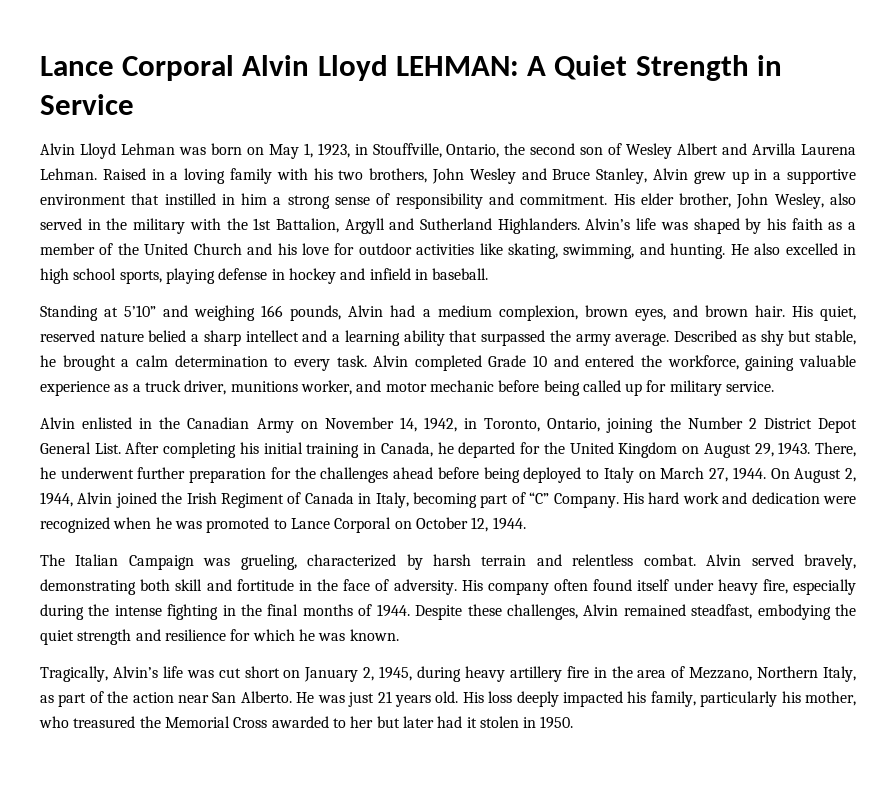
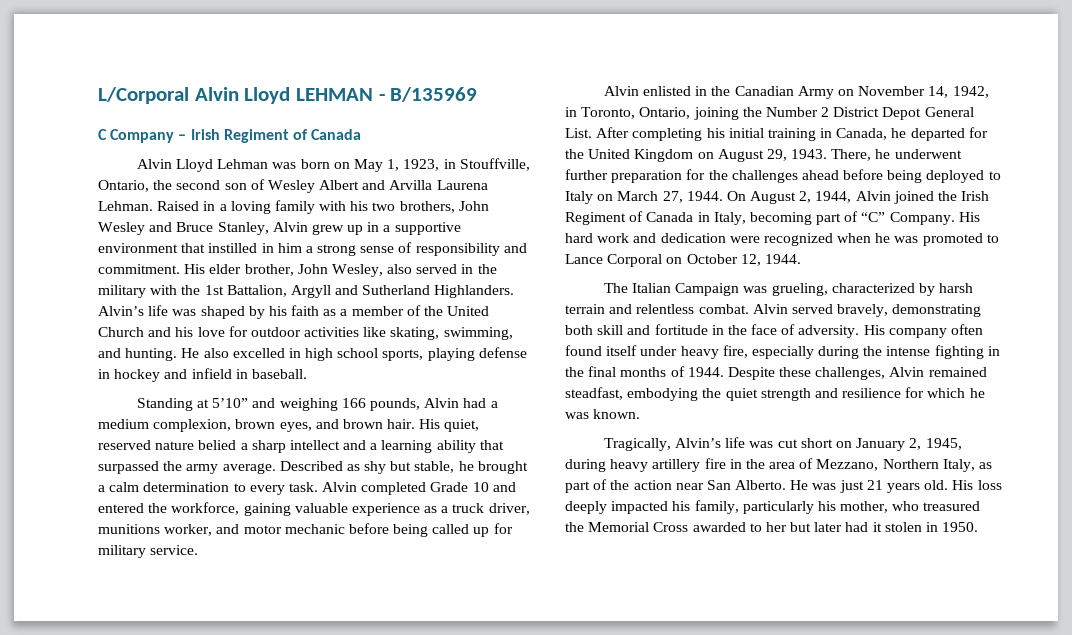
[40,55,782,81] [40,94,134,115] Lance Corporal Alvin Lloyd LEHMAN: A Quiet Strength in Service -> [98,87,478,104] [98,129,362,143] L/Corporal Alvin Lloyd LEHMAN - B/135969 // C Company – Irish Regiment of Canada

